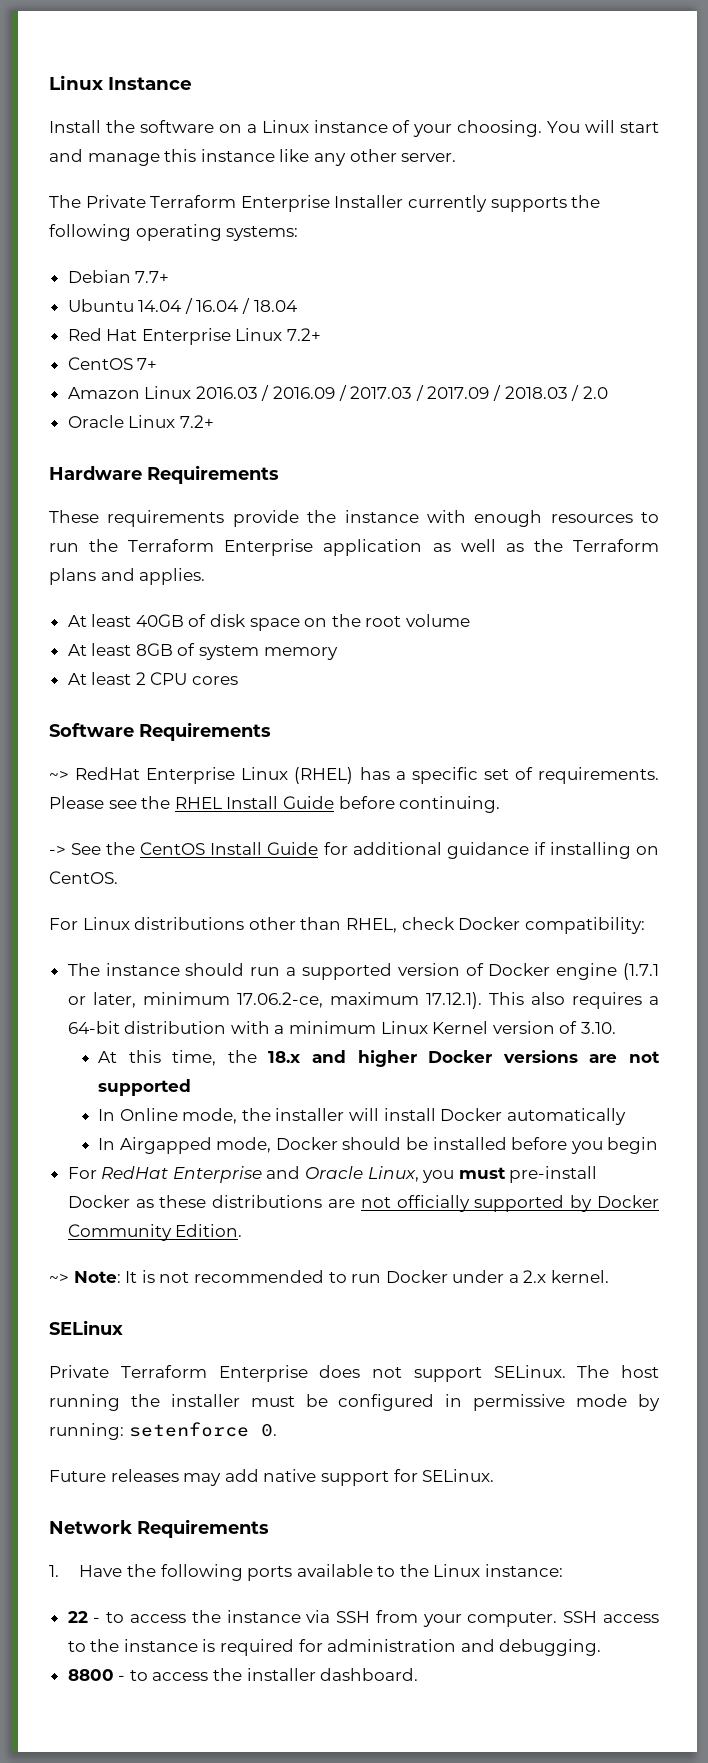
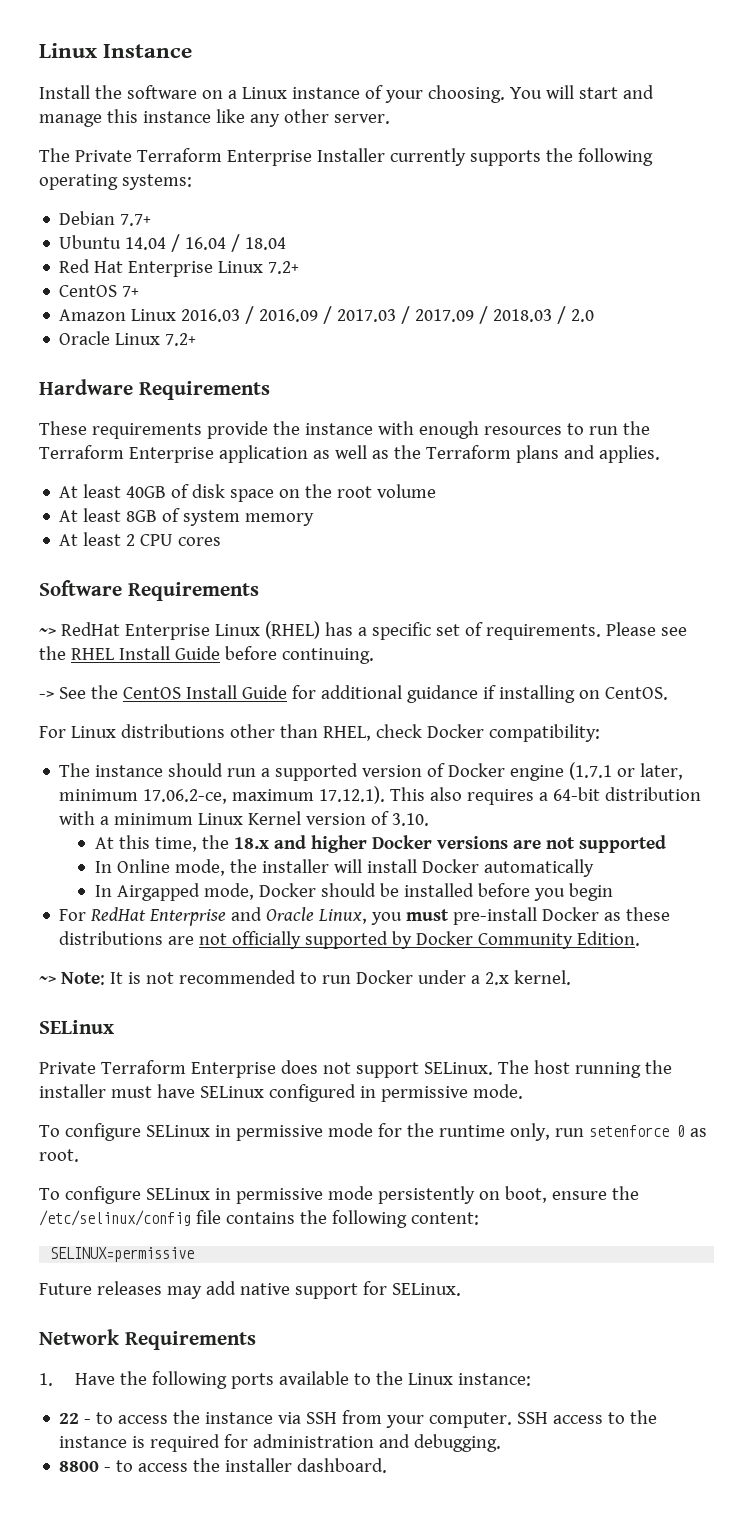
[305,1394,328,1407] be -> [156,1084,264,1098] have SELinux
[576,1394,660,1411] [49,1422,277,1440] mode by running: setenforce 0. -> [472,1084,523,1099] [39,1123,707,1141] [39,1149,79,1162] [39,1186,639,1204] [39,1210,479,1228] [50,1247,195,1262] mode. // To configure SELinux in permissive mode for the runtime only, run setenforce 0 as root. // To configure SELinux in permissive mode persistently on boot, ensure the /etc/selinux/config file contains the following content: // SELINUX=permissive

